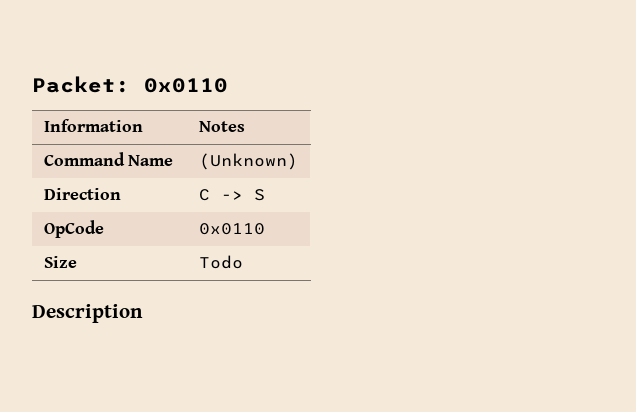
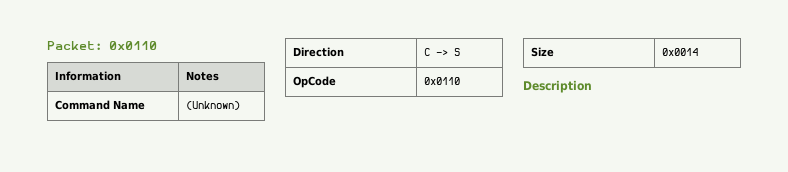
[198,255,243,269] Todo -> [661,48,698,56] 0x0014

